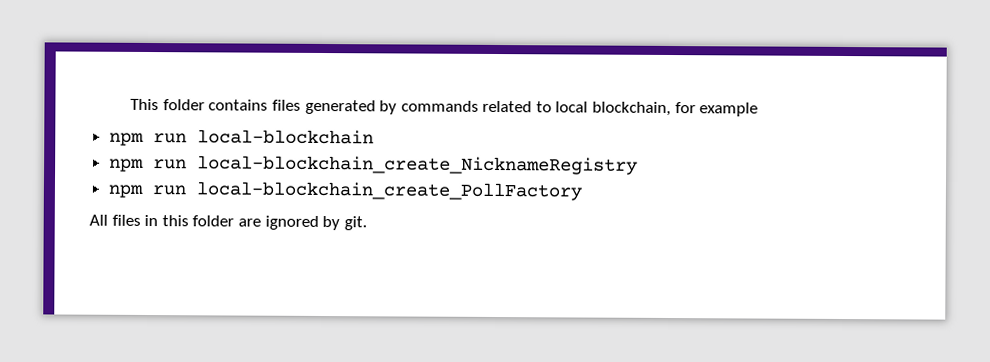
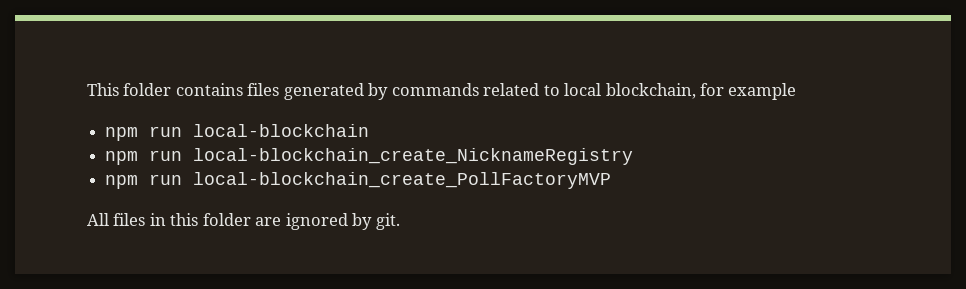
[195,181,582,201] local-blockchain_create_PollFactory -> [193,172,612,189] local-blockchain_create_PollFactoryMVP

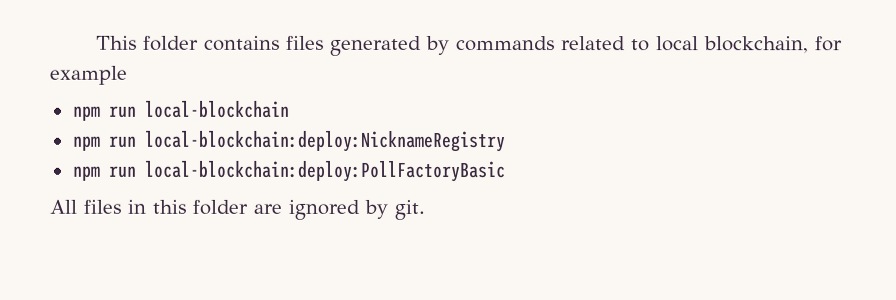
[193,148,634,165] [105,172,612,189] local-blockchain_create_NicknameRegistry // npm run local-blockchain_create_PollFactoryMVP -> [143,130,506,153] [71,160,505,183] local-blockchain:deploy:NicknameRegistry // npm run local-blockchain:deploy:PollFactoryBasic

